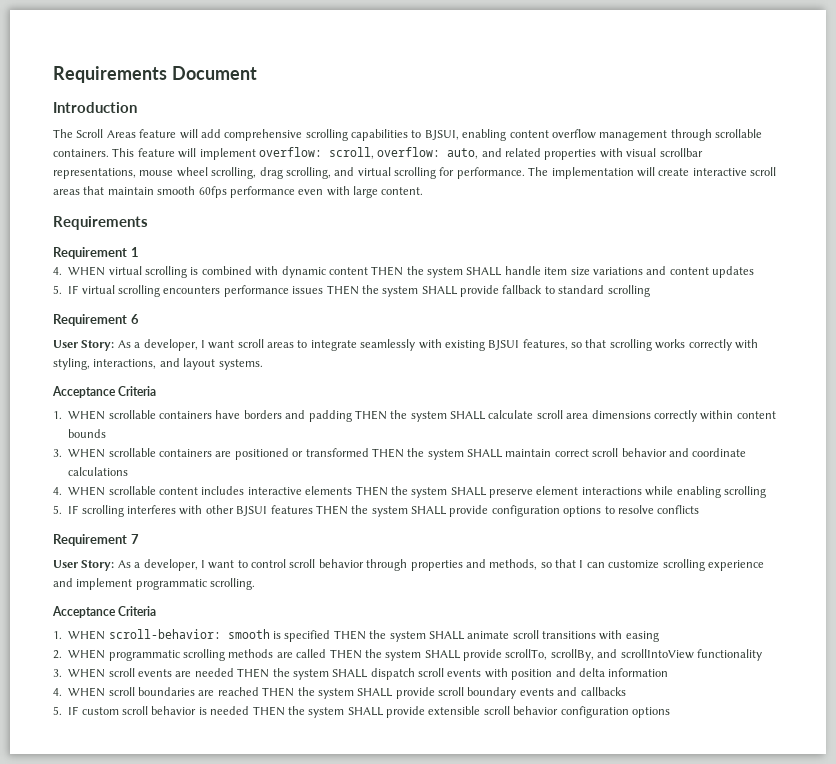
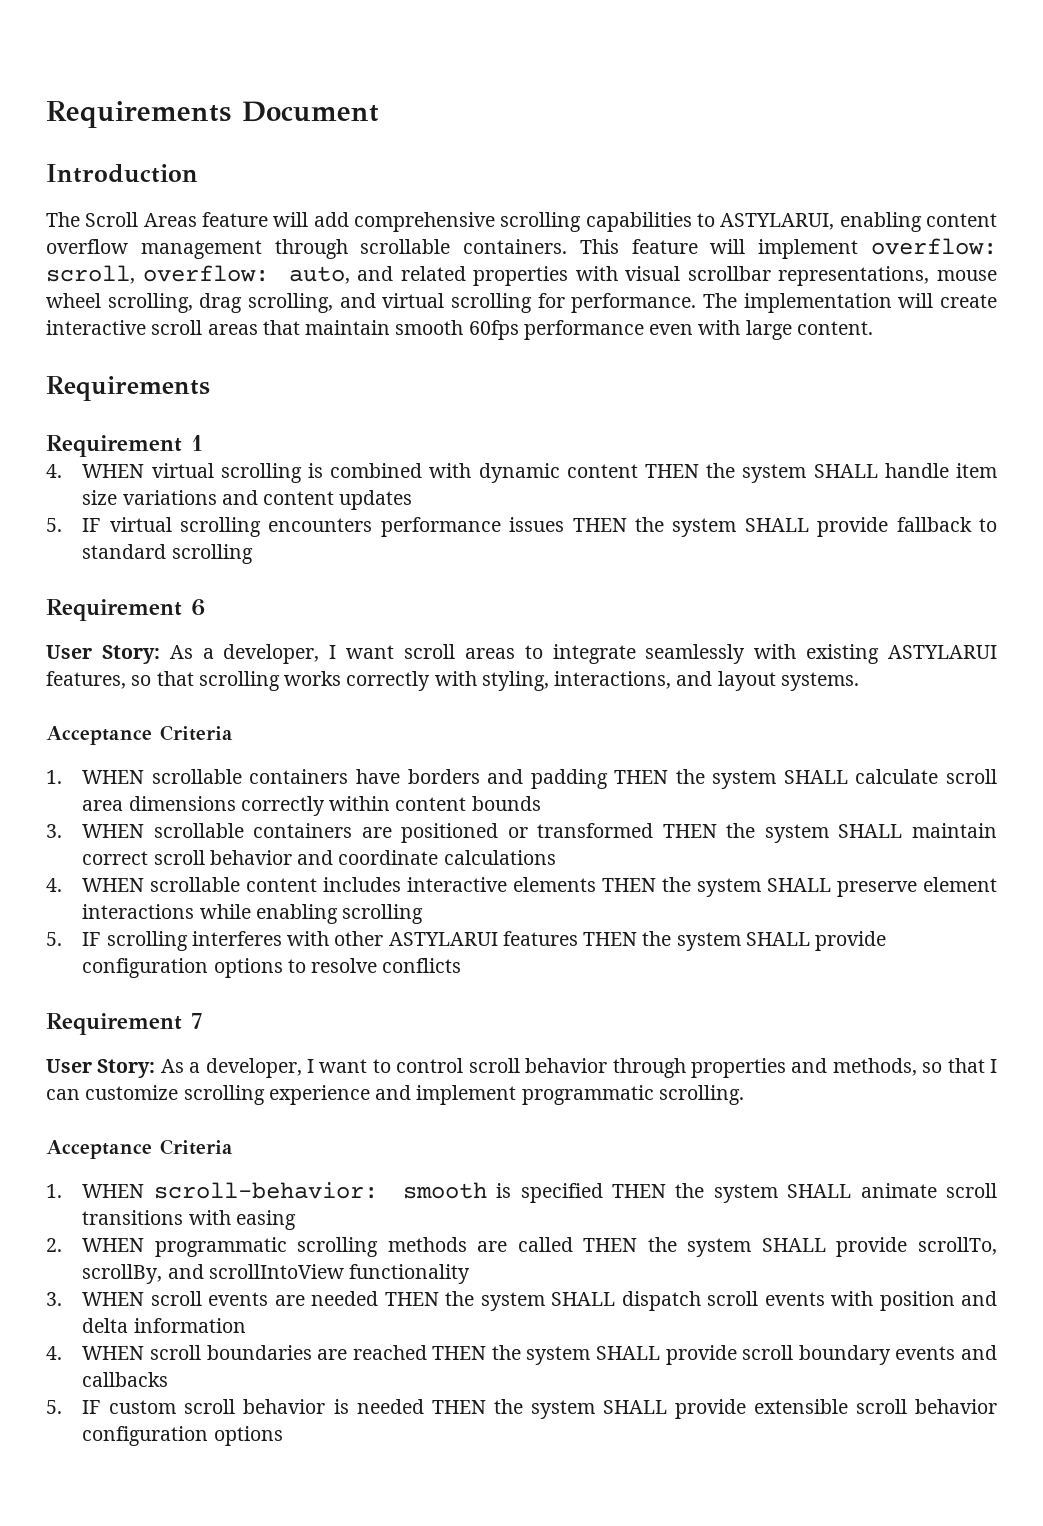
[424,130,459,140] BJSUI, -> [720,213,835,230] ASTYLARUI,
[488,340,520,350] BJSUI -> [888,645,997,659] ASTYLARUI
[236,506,268,516] BJSUI -> [388,932,498,946] ASTYLARUI

